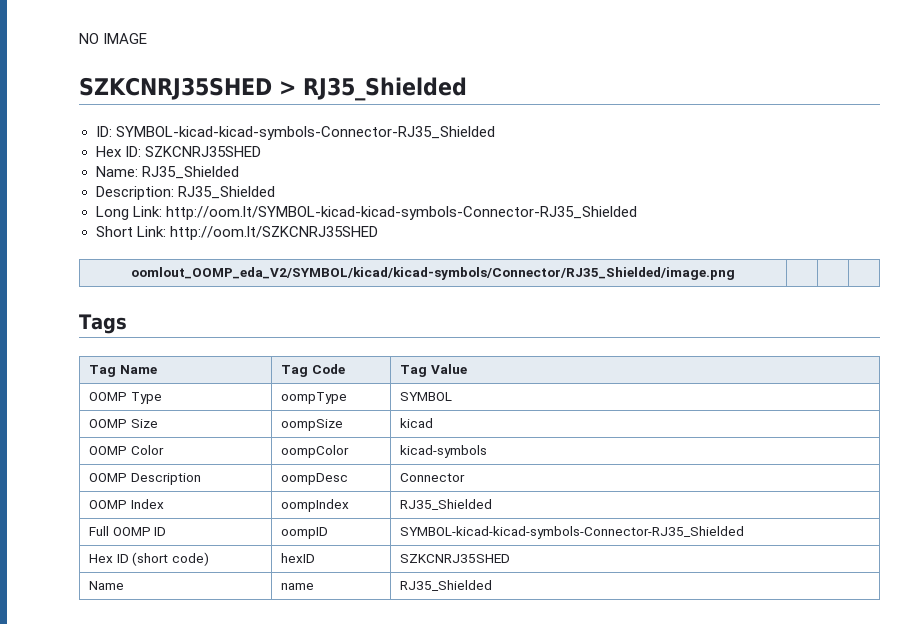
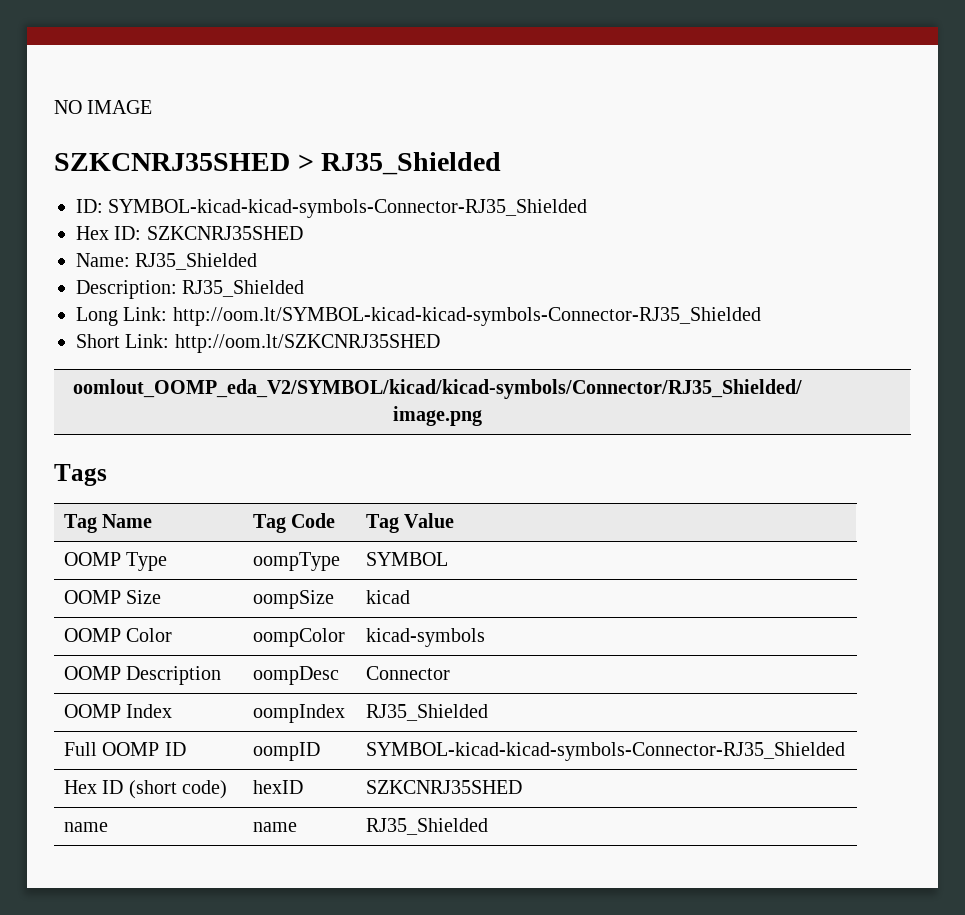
[88,581,124,590] Name -> [64,822,109,832] name

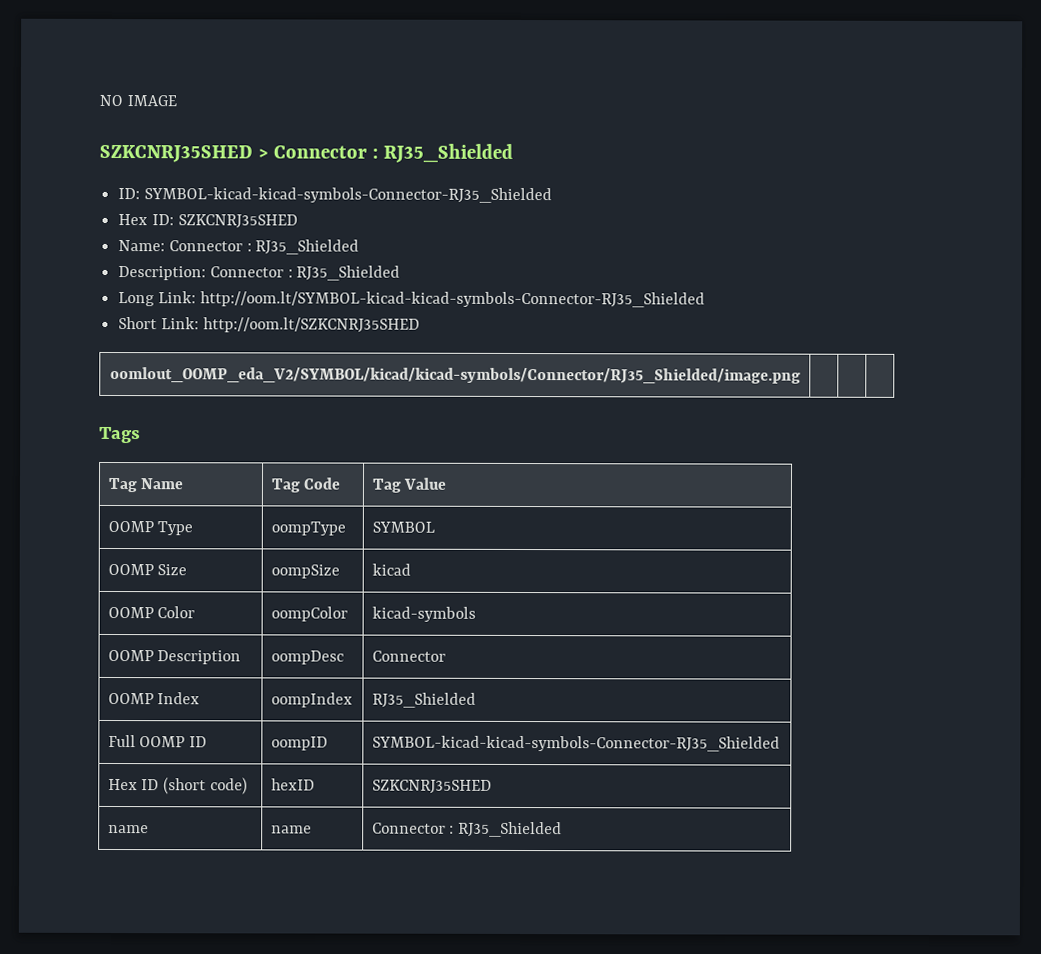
(314, 162) none -> [272,145,378,159] Connector :
(130, 260) none -> [168,240,252,252] Connector :
(177, 289) none -> [209,266,293,278] Connector :
(298, 827) none -> [371,822,455,834] Connector :

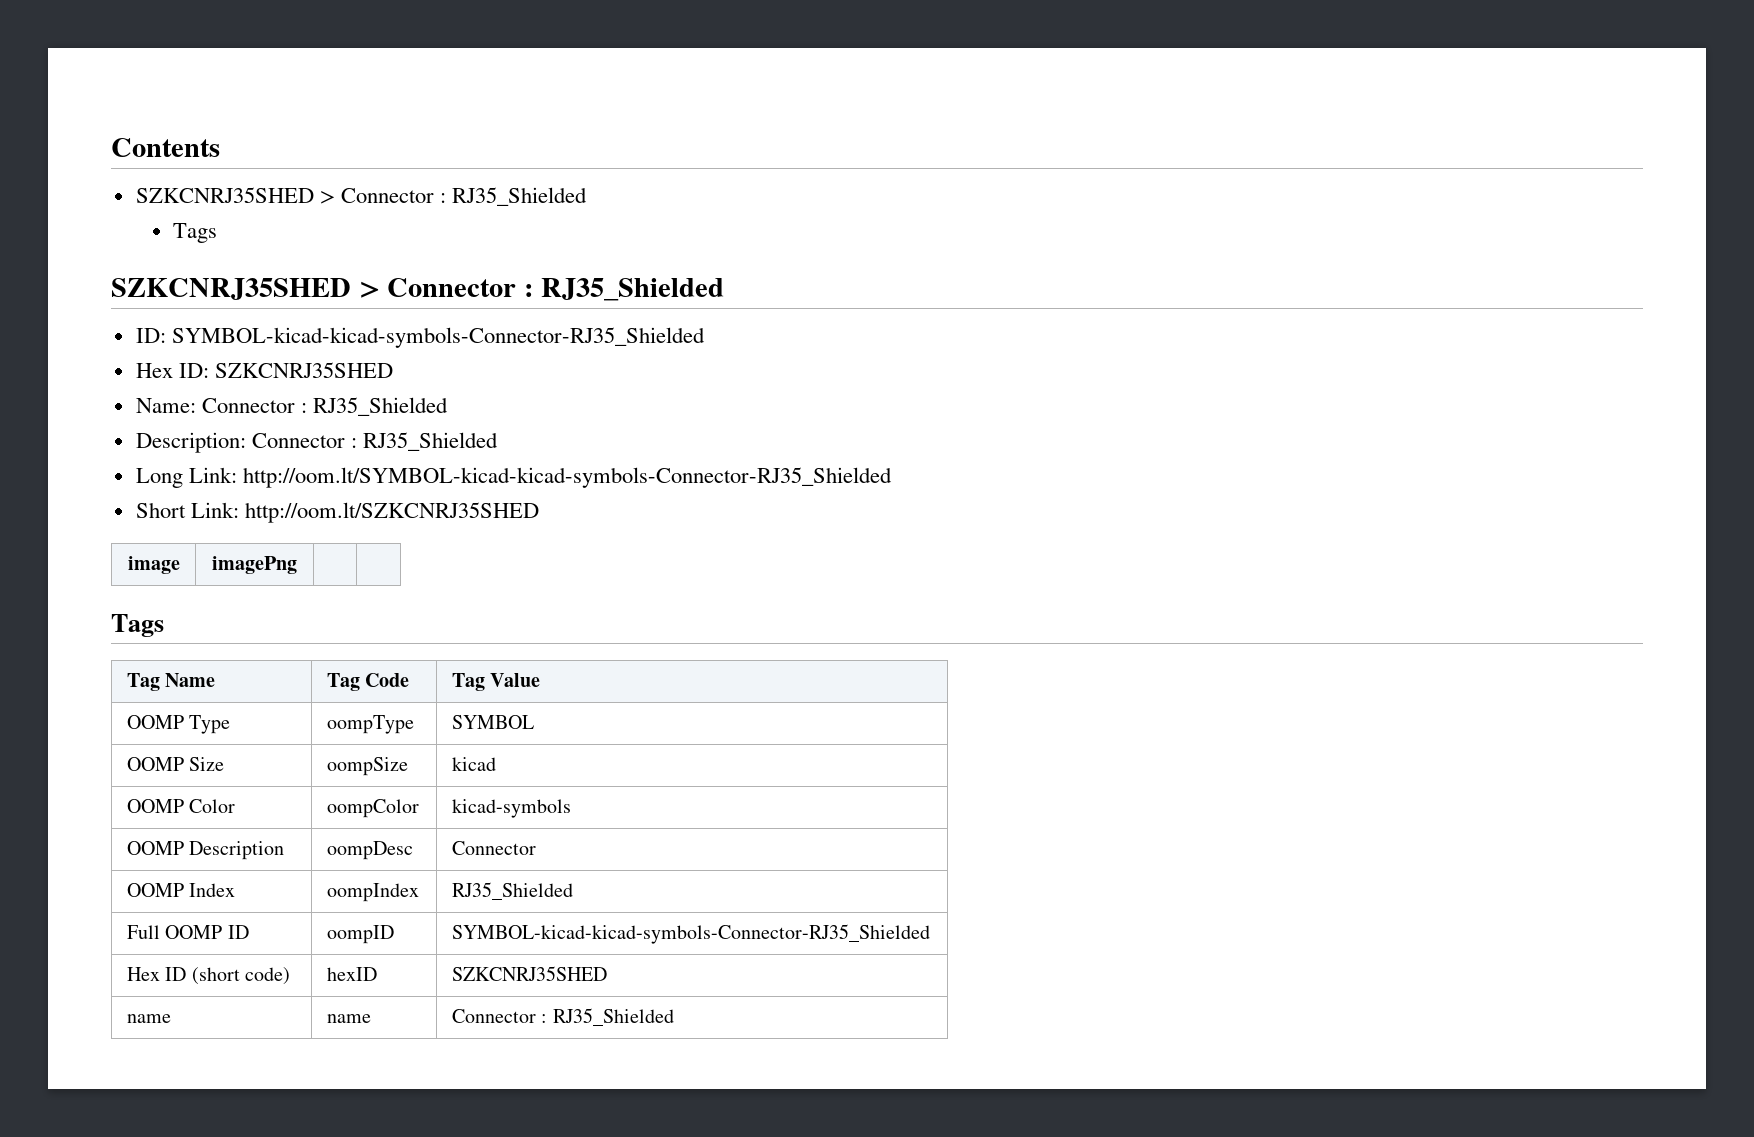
[99,94,177,107] NO IMAGE -> [111,138,220,157] [135,187,588,206] [173,223,218,243] Contents // SZKCNRJ35SHED > Connector : RJ35_Shielded // Tags
[109,366,801,384] oomlout_OOMP_eda_V2/SYMBOL/kicad/kicad-symbols/Connector/RJ35_Shielded/image.png | -> [127,556,180,574] [212,556,297,574] image | imagePng

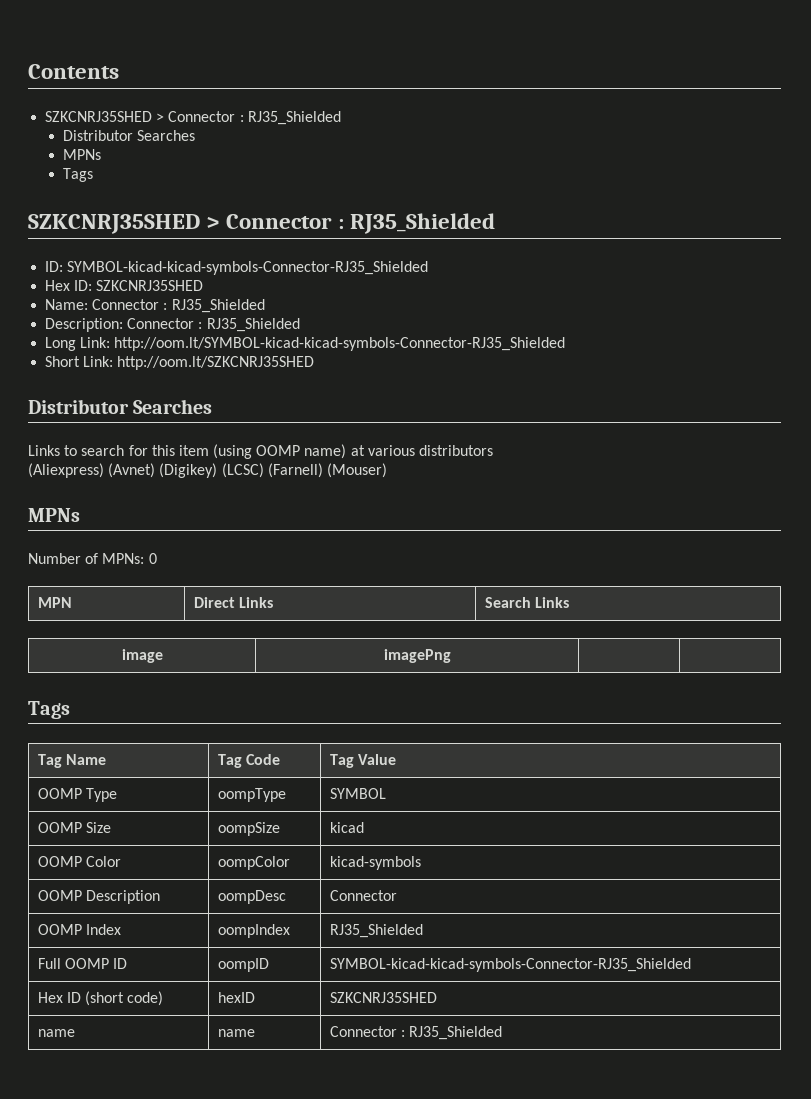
(588, 196) none -> [62,130,196,141] [62,149,101,160] // Distributor Searches // MPNs
(539, 512) none -> [28,399,213,414] [28,444,494,459] [28,463,387,478] [28,508,80,522] [28,553,157,564] [37,597,72,608] [193,597,273,608] [484,597,569,608] // Distributor Searches // Links to search for this item (using OOMP name) at various distributors // (Aliexpress) (Avnet) (Digikey) (LCSC) (Farnell) (Mouser) // MPNs // Number of MPNs: 0 // MPN | Direct Links | Search Links

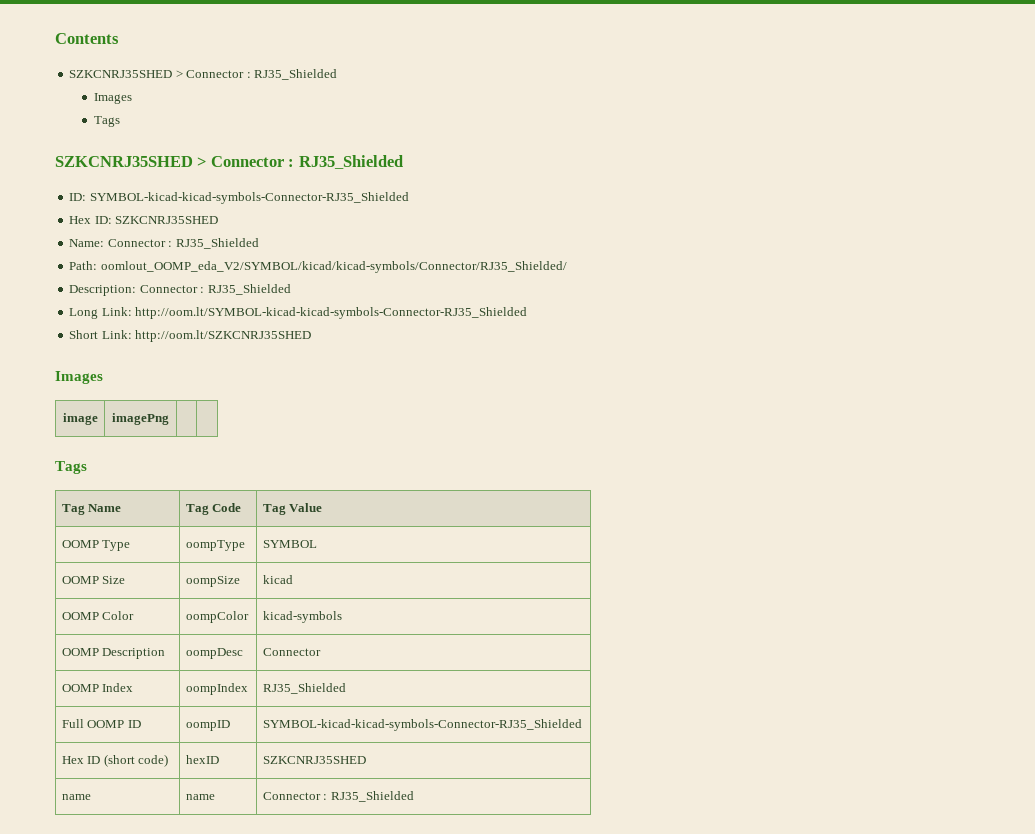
[62,130,196,141] [62,149,101,160] Distributor Searches // MPNs -> [94,93,133,104] Images
(265, 306) none -> [69,261,567,273] // Path: oomlout_OOMP_eda_V2/SYMBOL/kicad/kicad-symbols/Connector/RJ35_Shielded/
[28,399,213,414] [28,444,494,459] [28,463,387,478] [28,508,80,522] [28,553,157,564] [37,597,72,608] [193,597,273,608] [484,597,569,608] Distributor Searches // Links to search for this item (using OOMP name) at various distributors // (Aliexpress) (Avnet) (Digikey) (LCSC) (Farnell) (Mouser) // MPNs // Number of MPNs: 0 // MPN | Direct Links | Search Links -> [55,371,103,384] Images

